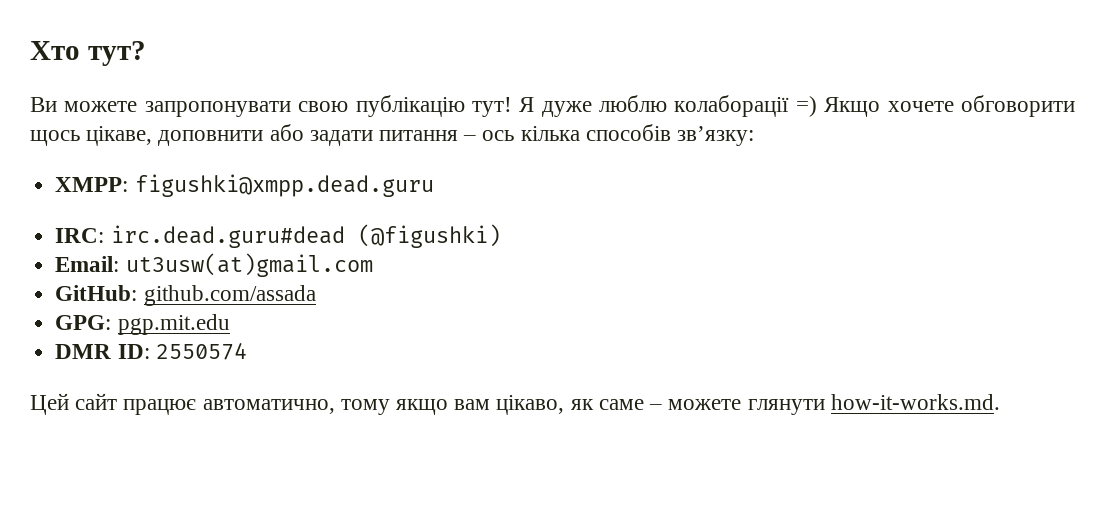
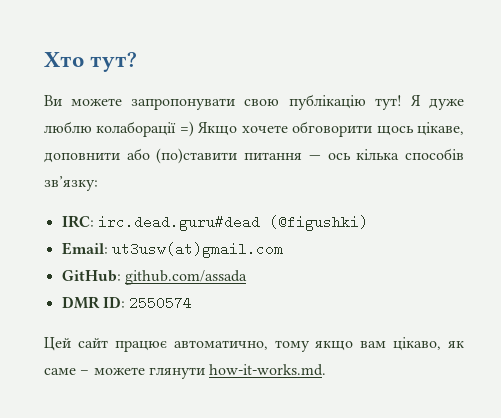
[309,130,477,146] задати питання – -> [156,148,321,164] (по)ставити питання —
[55,174,434,197] // XMPP: figushki@xmpp.dead.guru -> (98, 183) none
[55,314,230,335] // GPG: pgp.mit.edu -> (247, 277) none

